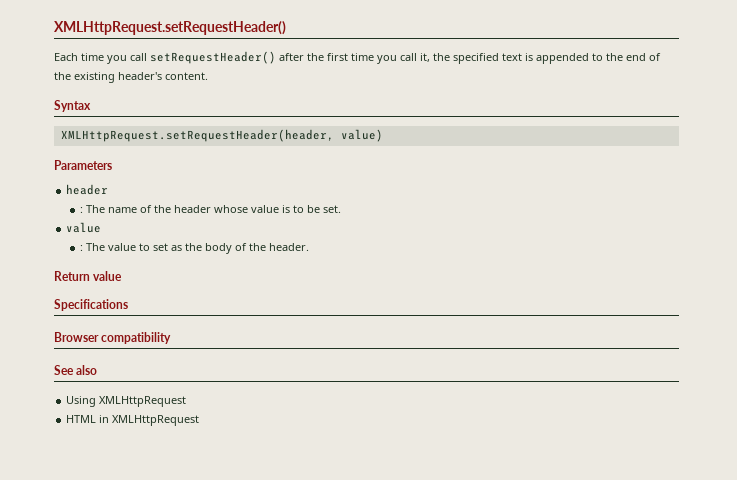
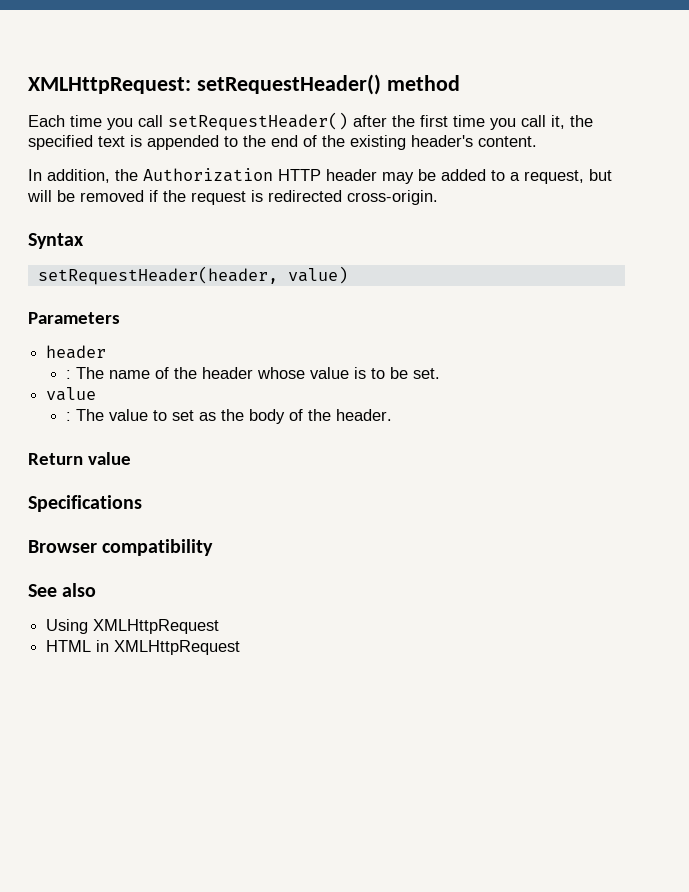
[54,21,286,35] XMLHttpRequest.setRequestHeader() -> [28,74,460,95] XMLHttpRequest: setRequestHeader() method
(208, 76) none -> [28,168,612,184] [27,190,438,205] // In addition, the Authorization HTTP header may be added to a request, but will be removed if the request is redirected cross-origin.
[60,129,334,142] XMLHttpRequest.setRequestHeader(header, -> [37,266,278,285] setRequestHeader(header,

